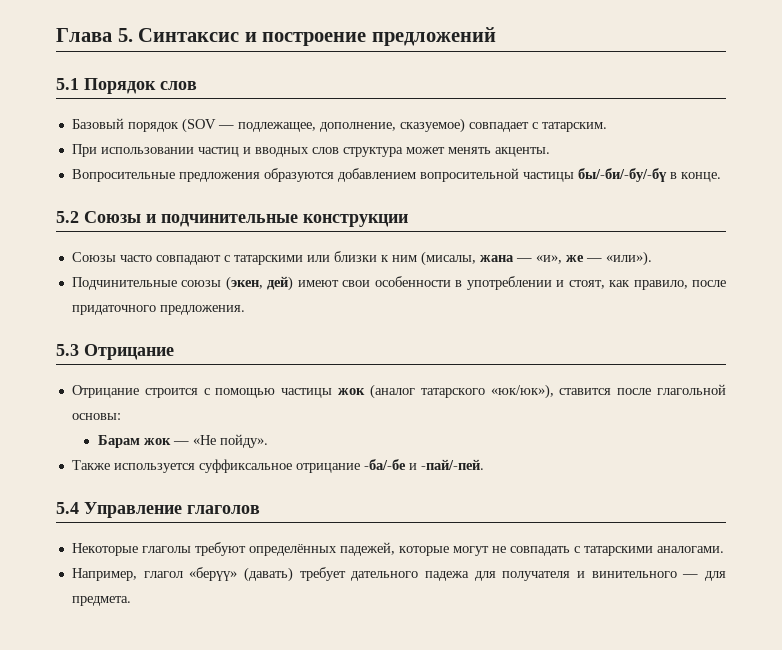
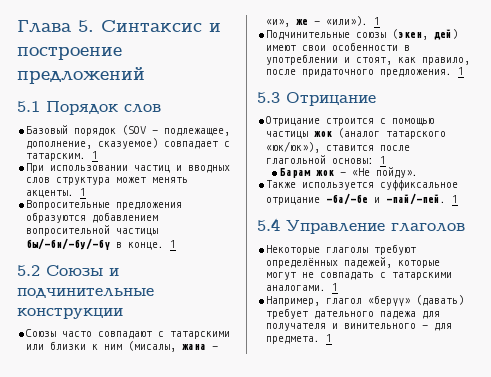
(607, 127) none -> [92,151,99,159] 1
(550, 152) none -> [80,188,87,196] 1
(721, 177) none -> [170,240,177,248] 1
(652, 258) none -> [374,17,381,25] 1
(245, 310) none -> [458,67,465,75] 1
(121, 416) none -> [380,156,387,164] 1
(484, 464) none -> [452,195,459,203] 1
(724, 549) none -> [332,283,339,291] 1
(131, 601) none -> [326,334,333,342] 1

